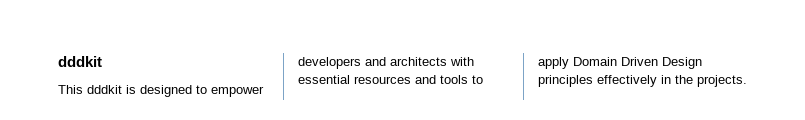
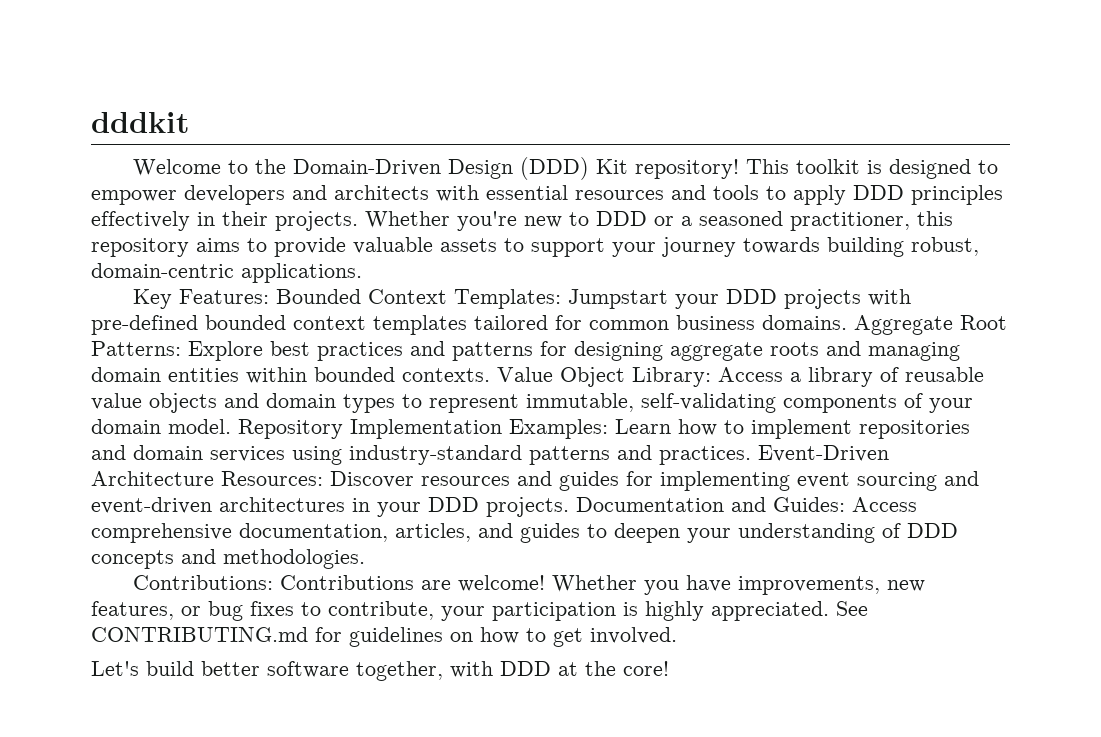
[58,85,122,94] This dddkit -> [133,157,861,180] Welcome to the Domain-Driven Design (DDD) Kit repository! This toolkit
[573,57,702,69] [538,75,747,87] Domain Driven Design principles effectively in the projects. -> [853,185,1003,205] [91,211,953,231] [91,237,979,257] [91,263,362,283] [133,289,912,309] [91,315,1007,335] [91,341,960,361] [91,367,984,387] [91,393,973,413] [91,419,970,439] [91,445,889,465] [91,471,979,491] [91,497,917,517] [91,523,958,543] [91,549,365,569] [133,575,926,595] [91,601,868,621] [91,627,677,647] [91,661,669,681] DDD principles effectively in their projects. Whether you're new to DDD or a seasoned practitioner, this repository aims to provide valuable assets to support your journey towards building robust, domain-centric applications. // Key Features: Bounded Context Templates: Jumpstart your DDD projects with pre-defined bounded context templates tailored for common business domains. Aggregate Root Patterns: Explore best practices and patterns for designing aggregate roots and managing domain entities within bounded contexts. Value Object Library: Access a library of reusable value objects and domain types to represent immutable, self-validating components of your domain model. Repository Implementation Examples: Learn how to implement repositories and domain services using industry-standard patterns and practices. Event-Driven Architecture Resources: Discover resources and guides for implementing event sourcing and event-driven architectures in your DDD projects. Documentation and Guides: Access comprehensive documentation, articles, and guides to deepen your understanding of DDD concepts and methodologies. // Contributions: Contributions are welcome! Whether you have improvements, new features, or bug fixes to contribute, your participation is highly appreciated. See CONTRIBUTING.md for guidelines on how to get involved. // Let's build better software together, with DDD at the core!

